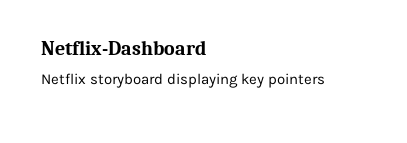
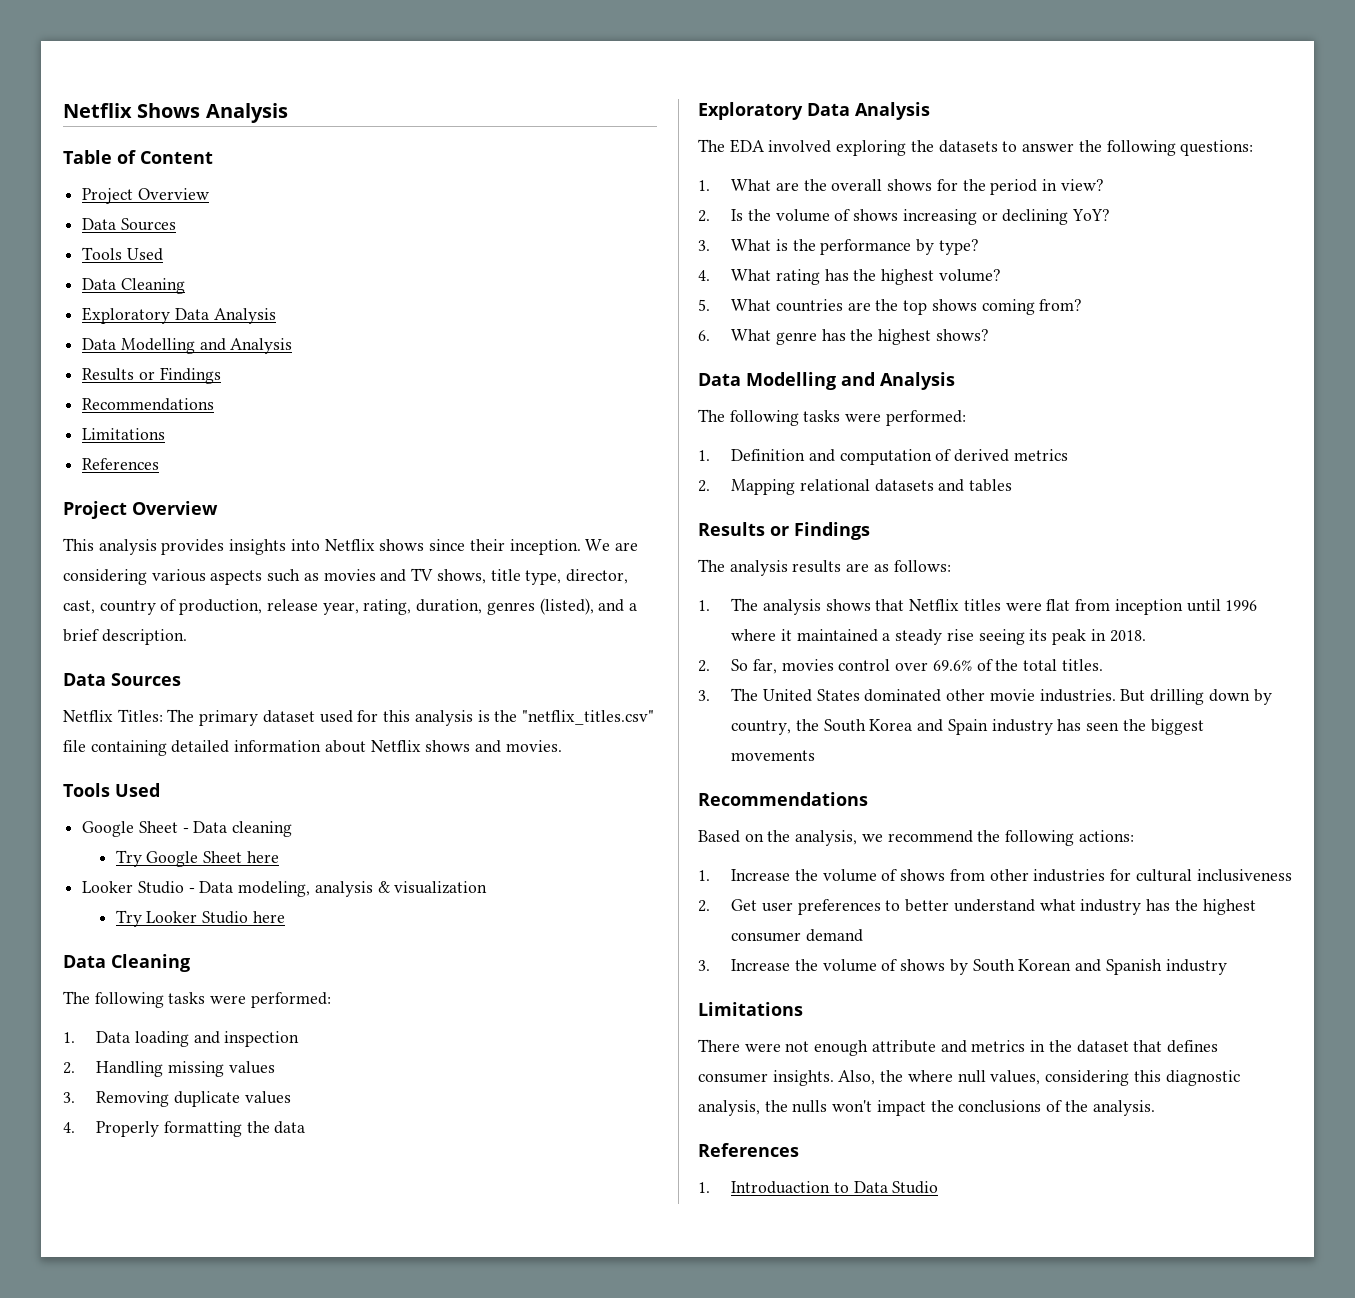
[41,40,206,55] [41,73,326,88] Netflix-Dashboard // Netflix storyboard displaying key pointers -> [63,103,288,123] [63,150,213,164] [82,188,209,204] [82,218,176,231] [82,247,163,261] [82,278,185,294] [82,307,276,324] [82,338,293,354] [82,367,221,384] [82,398,215,411] [82,428,166,440] [82,458,160,470] [63,501,218,519] [63,538,638,555] [63,568,628,585] [63,598,637,615] [63,629,187,645] [63,673,181,686] [63,709,654,726] [63,740,562,756] [63,783,160,797] [82,821,293,837] [115,850,279,867] [82,881,488,897] [115,910,285,927] [63,954,190,972] [63,991,331,1008] [63,1031,300,1047] [63,1061,275,1077] [63,1091,291,1107] [63,1121,306,1137] [698,102,930,120] [698,139,1254,156] [698,179,1104,195] [698,209,1111,225] [698,239,979,255] [698,269,1001,285] [698,299,1083,315] [698,329,989,345] [698,372,955,390] [698,409,966,426] [698,449,1068,465] [698,479,1013,495] [698,522,870,540] [698,559,951,576] [698,598,1258,615] [731,629,1146,645] [698,659,1103,674] [698,688,1272,705] [731,719,1204,735] [731,750,816,761] [698,792,868,806] [698,830,1134,846] [698,869,1292,882] [698,899,1256,915] [731,929,864,942] [698,959,1227,975] [698,1002,803,1016] [698,1039,1218,1056] [698,1070,1240,1086] [698,1100,1155,1116] [698,1143,799,1157] [698,1181,939,1194] Netflix Shows Analysis // Table of Content // Project Overview // Data Sources // Tools Used // Data Cleaning // Exploratory Data Analysis // Data Modelling and Analysis // Results or Findings // Recommendations // Limitations // References // Project Overview // This analysis provides insights into Netflix shows since their inception. We are considering various aspects such as movies and TV shows, title type, director, cast, country of production, release year, rating, duration, genres (listed), and a brief description. // Data Sources // Netflix Titles: The primary dataset used for this analysis is the "netflix_titles.csv" file containing detailed information about Netflix shows and movies. // Tools Used // Google Sheet - Data cleaning // Try Google Sheet here // Looker Studio - Data modeling, analysis & visualization // Try Looker Studio here // Data Cleaning // The following tasks were performed: // 1. Data loading and inspection // 2. Handling missing values // 3. Removing duplicate values // 4. Properly formatting the data // Exploratory Data Analysis // The EDA involved exploring the datasets to answer the following questions: // 1. What are the overall shows for the period in view? // 2. Is the volume of shows increasing or declining YoY? // 3. What is the performance by type? // 4. What rating has the highest volume? // 5. What countries are the top shows coming from? // 6. What genre has the highest shows? // Data Modelling and Analysis // The following tasks were performed: // 1. Definition and computation of derived metrics // 2. Mapping relational datasets and tables // Results or Findings // The analysis results are as follows: // 1. The analysis shows that Netflix titles were flat from inception until 1996 where it maintained a steady rise seeing its peak in 2018. // 2. So far, movies control over 69.6% of the total titles. // 3. The United States dominated other movie industries. But drilling down by country, the South Korea and Spain industry has seen the biggest movements // Recommendations // Based on the analysis, we recommend the following actions: // 1. Increase the volume of shows from other industries for cultural inclusiveness // 2. Get user preferences to better understand what industry has the highest consumer demand // 3. Increase the volume of shows by South Korean and Spanish industry // Limitations // There were not enough attribute and metrics in the dataset that defines consumer insights. Also, the where null values, considering this diagnostic analysis, the nulls won't impact the conclusions of the analysis. // References // 1. Introduaction to Data Studio

